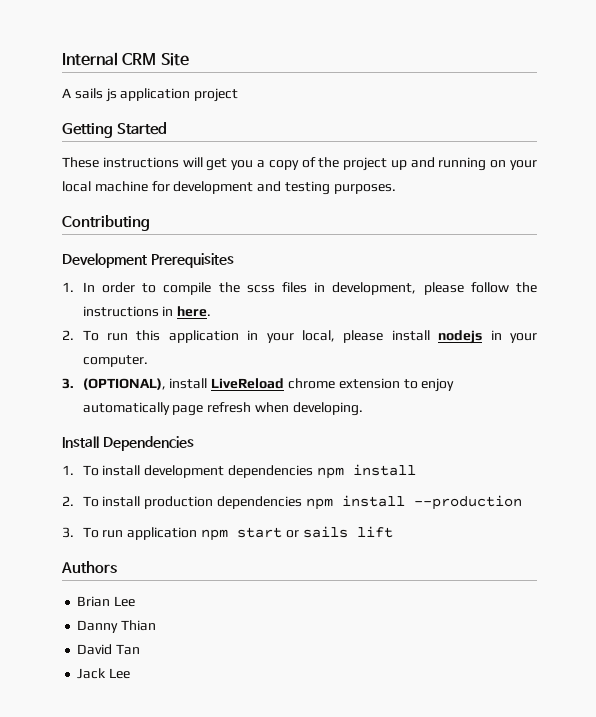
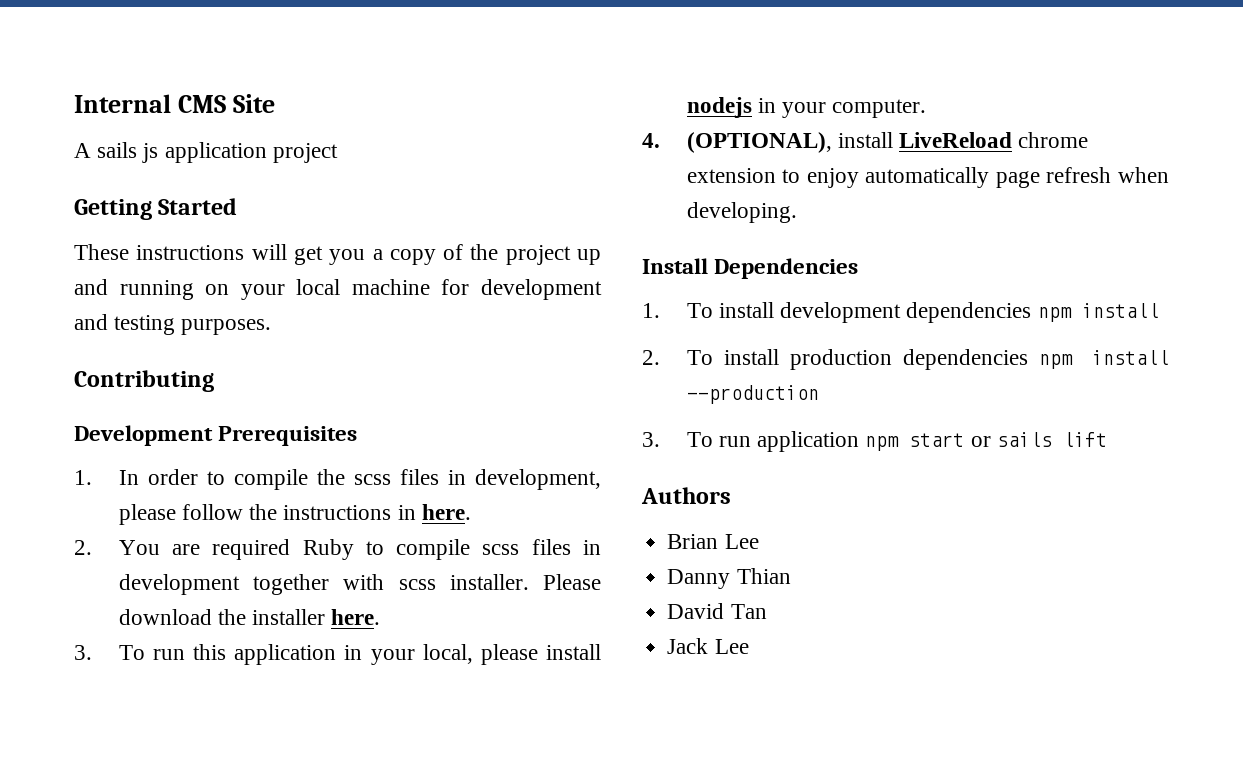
[122,53,157,65] CRM -> [177,95,226,113] CMS
(74, 335) none -> [118,539,601,560] [118,574,601,595] [118,609,381,625] [74,645,92,660] You are required Ruby to compile scss files in development together with scss installer. Please download the installer here. // 3.
[62,378,74,389] 3. -> [642,133,660,148] 4.

